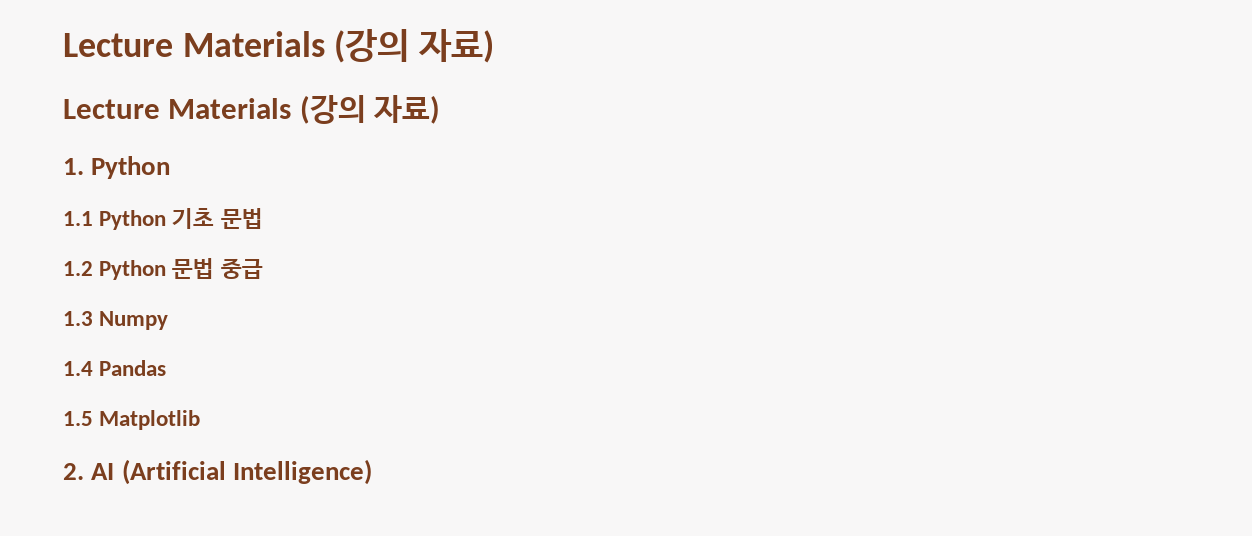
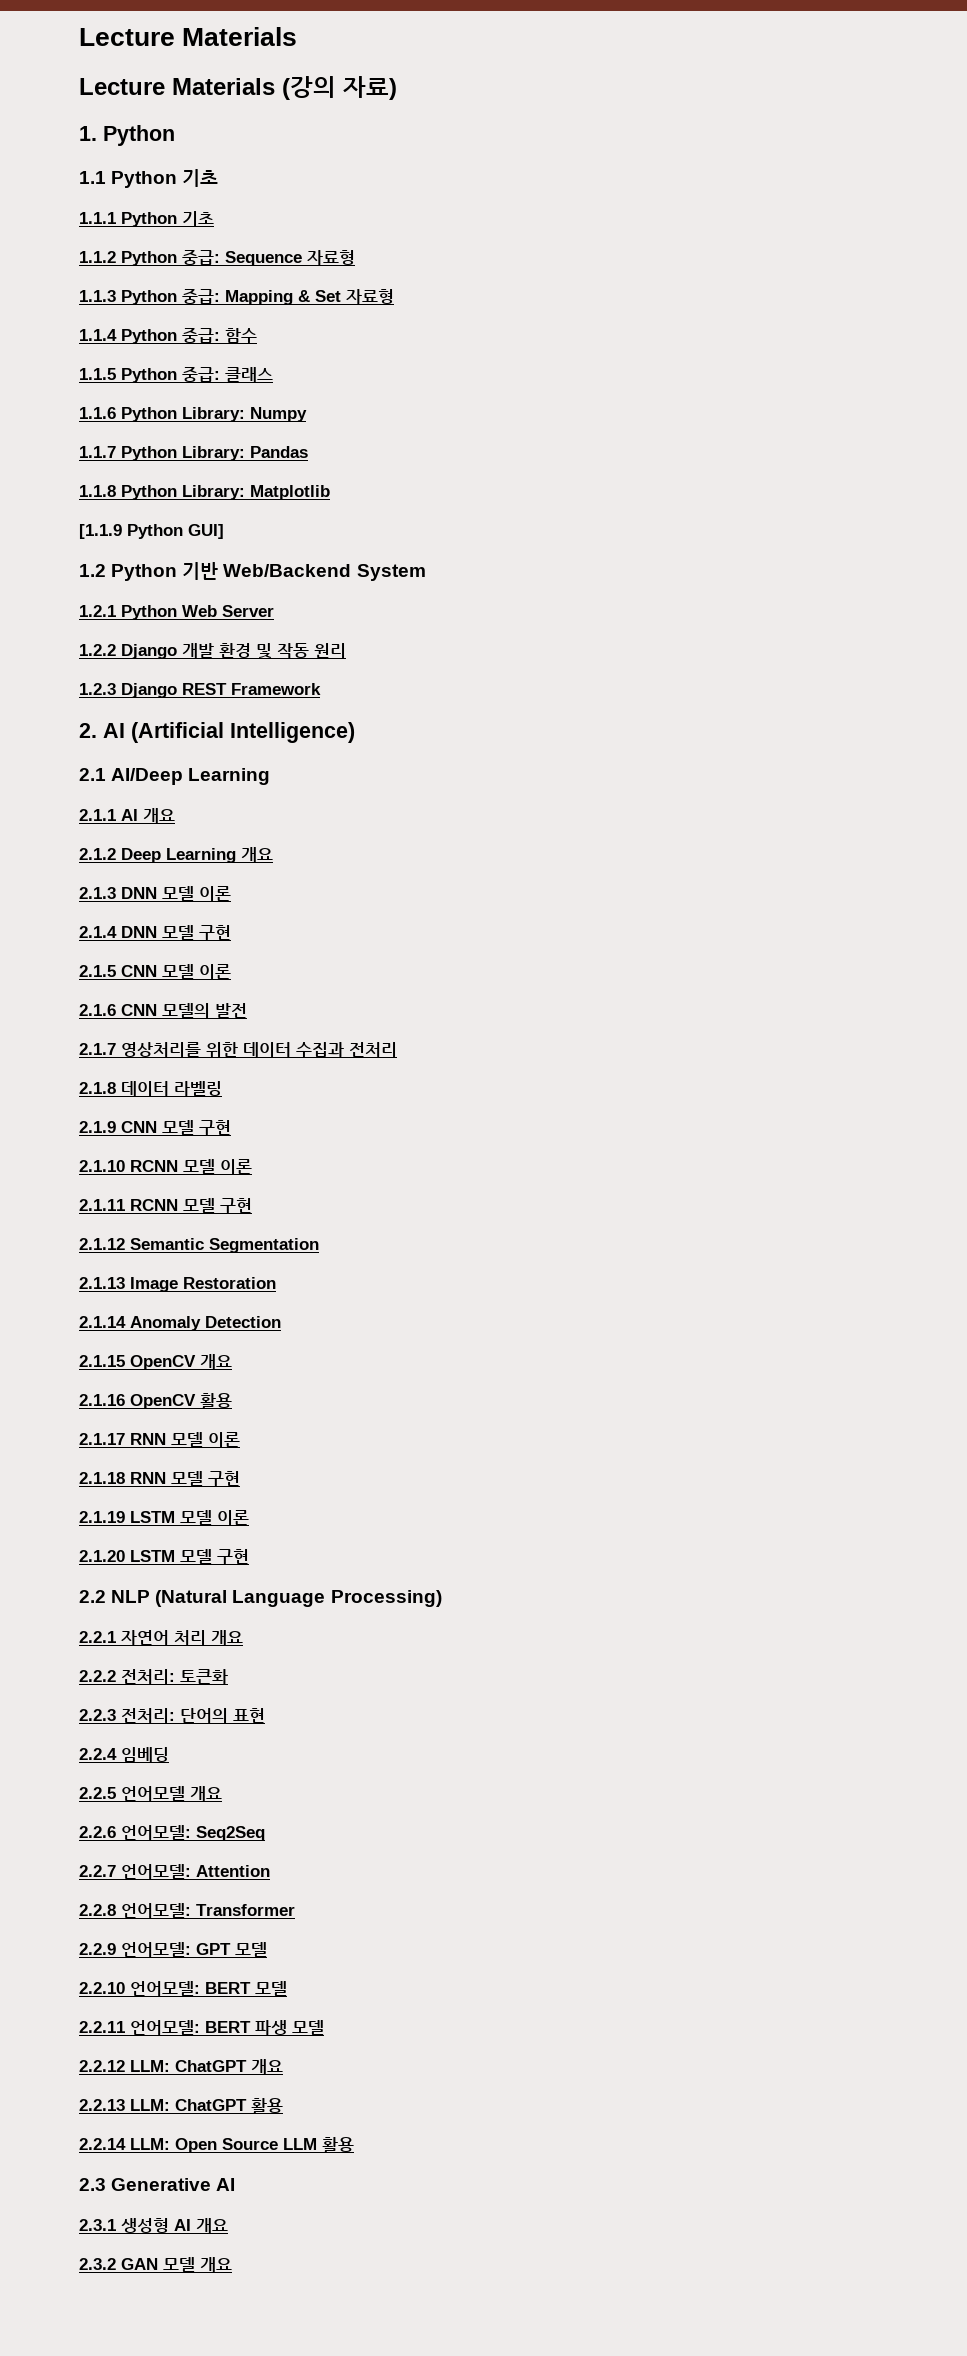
[63,29,495,63] Lecture Materials (강의 자료) -> [79,27,298,46] Lecture Materials
[220,208,263,229] [63,258,263,280] [63,311,169,330] [63,360,167,376] [63,410,201,430] [63,459,372,485] 문법 // 1.2 Python 문법 중급 // 1.3 Numpy // 1.4 Pandas // 1.5 Matplotlib // 2. AI (Artificial Intelligence) -> [79,211,214,227] [79,250,355,266] [79,289,394,305] [79,328,257,344] [79,367,273,383] [79,407,307,422] [79,446,308,461] [79,485,330,500] [79,524,224,539] [79,562,426,581] [79,605,274,620] [79,643,346,659] [79,683,321,698] [79,722,355,743] [79,768,271,785] [79,808,175,823] [79,847,273,863] [79,886,231,901] [79,925,231,940] [79,964,231,979] [79,1003,247,1018] [79,1042,397,1057] [79,1081,222,1096] [79,1120,231,1135] [79,1159,252,1174] [79,1198,252,1213] [79,1238,319,1253] [79,1277,276,1292] [79,1316,281,1331] [79,1354,232,1370] [79,1393,232,1409] [79,1432,240,1447] [79,1471,240,1486] [79,1510,249,1525] [79,1549,249,1564] [79,1590,442,1607] [79,1630,243,1645] [79,1669,228,1684] [79,1708,265,1723] [79,1747,169,1762] [79,1786,222,1801] [79,1825,265,1841] [79,1864,270,1879] [79,1903,295,1918] [79,1942,267,1957] [79,1981,287,1996] [79,2020,324,2035] [79,2059,283,2074] [79,2098,283,2114] [79,2137,354,2153] [79,2178,236,2191] [79,2218,228,2233] [79,2257,232,2272] // 1.1.1 Python 기초 // 1.1.2 Python 중급: Sequence 자료형 // 1.1.3 Python 중급: Mapping & Set 자료형 // 1.1.4 Python 중급: 함수 // 1.1.5 Python 중급: 클래스 // 1.1.6 Python Library: Numpy // 1.1.7 Python Library: Pandas // 1.1.8 Python Library: Matplotlib // [1.1.9 Python GUI] // 1.2 Python 기반 Web/Backend System // 1.2.1 Python Web Server // 1.2.2 Django 개발 환경 및 작동 원리 // 1.2.3 Django REST Framework // 2. AI (Artificial Intelligence) // 2.1 AI/Deep Learning // 2.1.1 AI 개요 // 2.1.2 Deep Learning 개요 // 2.1.3 DNN 모델 이론 // 2.1.4 DNN 모델 구현 // 2.1.5 CNN 모델 이론 // 2.1.6 CNN 모델의 발전 // 2.1.7 영상처리를 위한 데이터 수집과 전처리 // 2.1.8 데이터 라벨링 // 2.1.9 CNN 모델 구현 // 2.1.10 RCNN 모델 이론 // 2.1.11 RCNN 모델 구현 // 2.1.12 Semantic Segmentation // 2.1.13 Image Restoration // 2.1.14 Anomaly Detection // 2.1.15 OpenCV 개요 // 2.1.16 OpenCV 활용 // 2.1.17 RNN 모델 이론 // 2.1.18 RNN 모델 구현 // 2.1.19 LSTM 모델 이론 // 2.1.20 LSTM 모델 구현 // 2.2 NLP (Natural Language Processing) // 2.2.1 자연어 처리 개요 // 2.2.2 전처리: 토큰화 // 2.2.3 전처리: 단어의 표현 // 2.2.4 임베딩 // 2.2.5 언어모델 개요 // 2.2.6 언어모델: Seq2Seq // 2.2.7 언어모델: Attention // 2.2.8 언어모델: Transformer // 2.2.9 언어모델: GPT 모델 // 2.2.10 언어모델: BERT 모델 // 2.2.11 언어모델: BERT 파생 모델 // 2.2.12 LLM: ChatGPT 개요 // 2.2.13 LLM: ChatGPT 활용 // 2.2.14 LLM: Open Source LLM 활용 // 2.3 Generative AI // 2.3.1 생성형 AI 개요 // 2.3.2 GAN 모델 개요

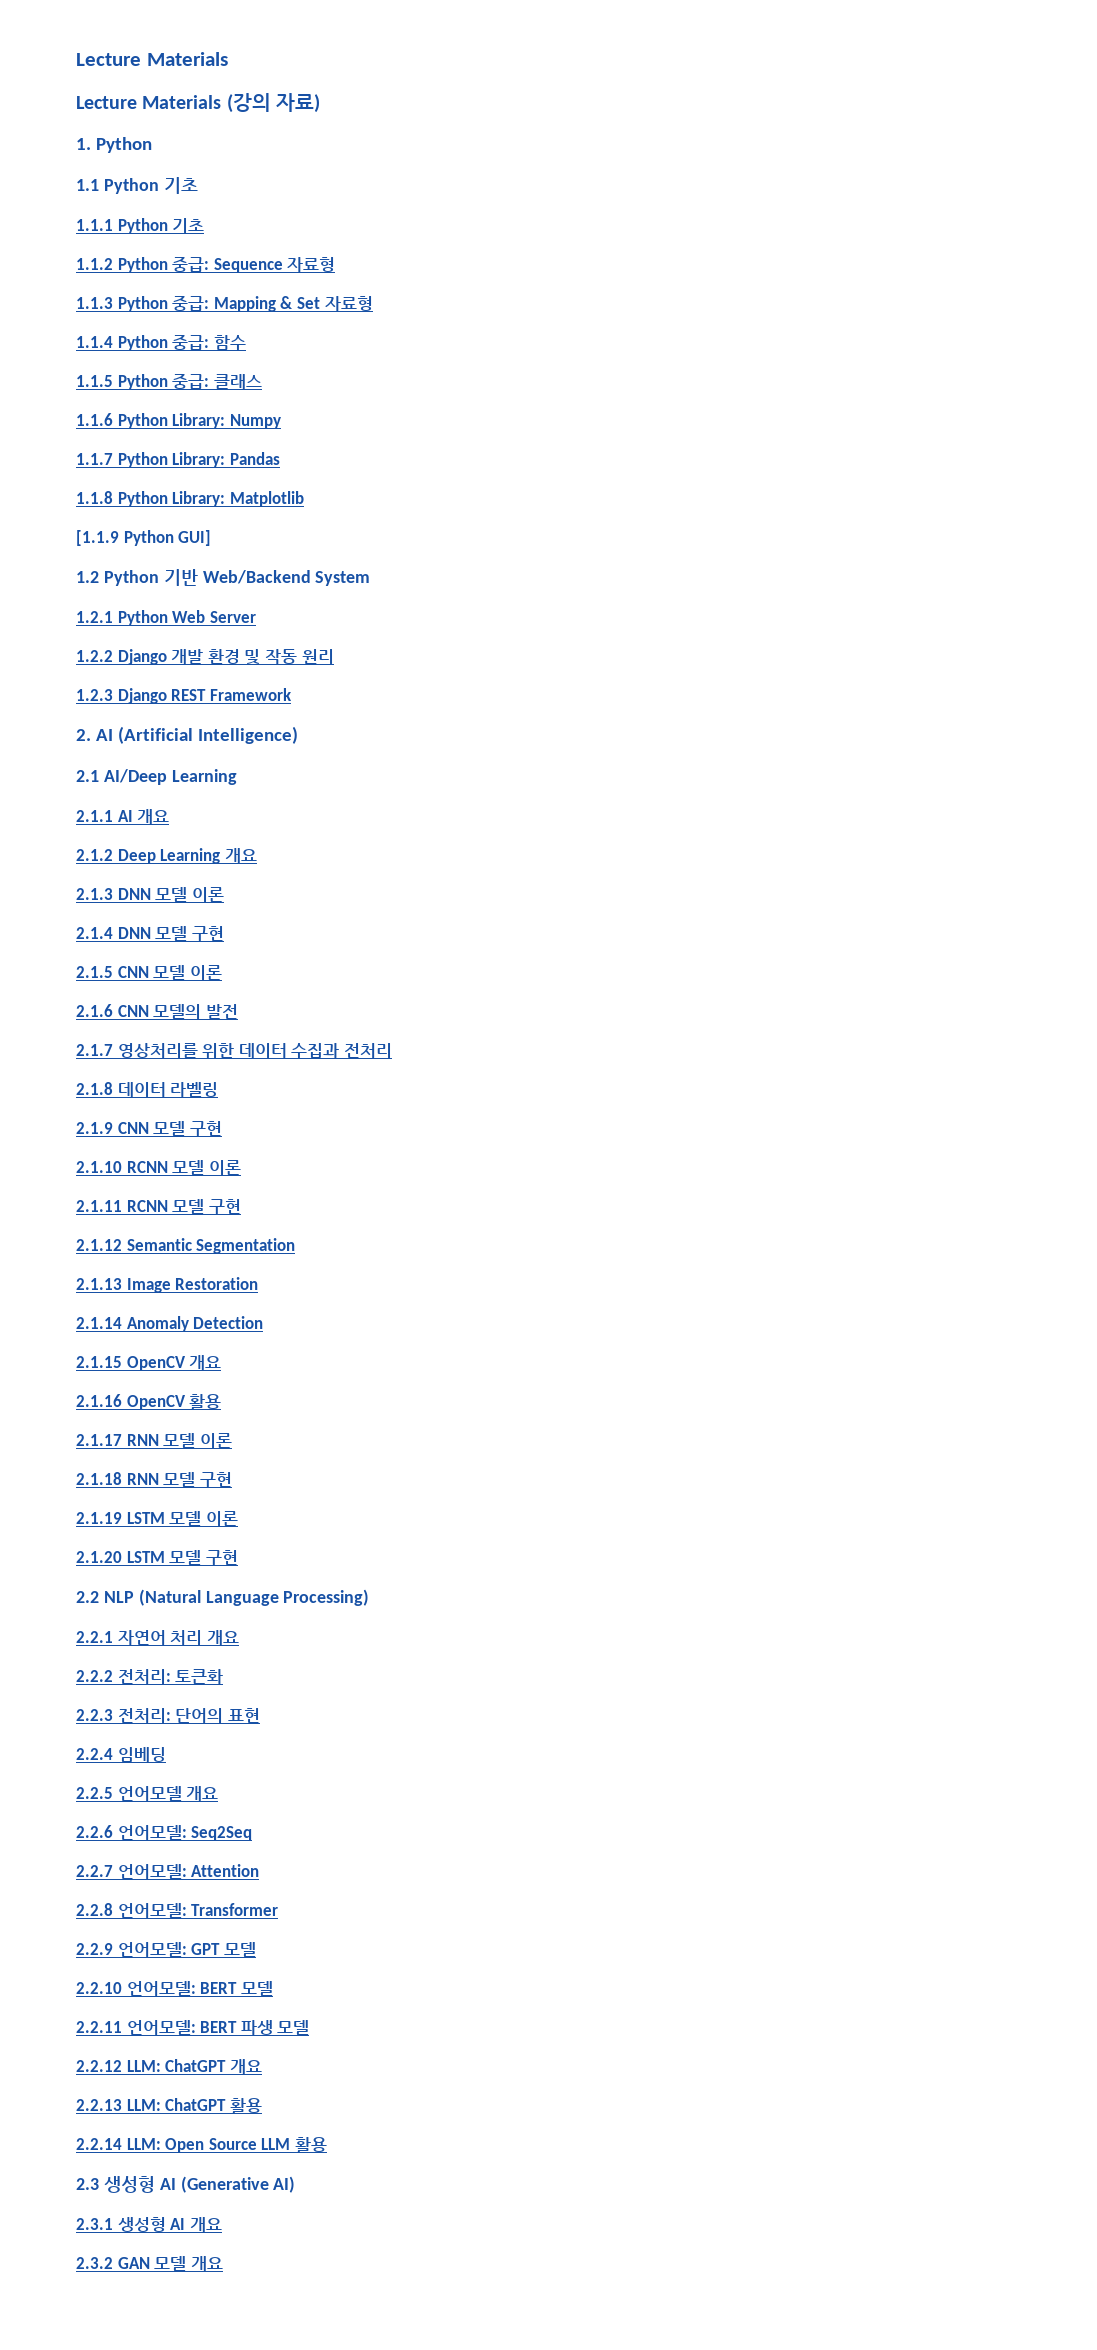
[111,2178,236,2191] Generative AI -> [103,2176,296,2193] 생성형 AI (Generative AI)

